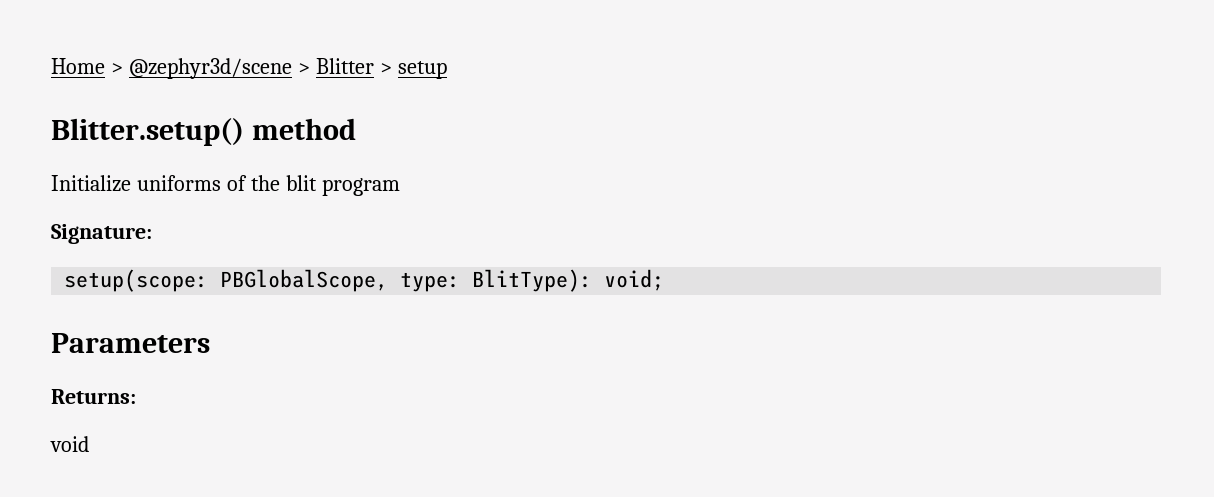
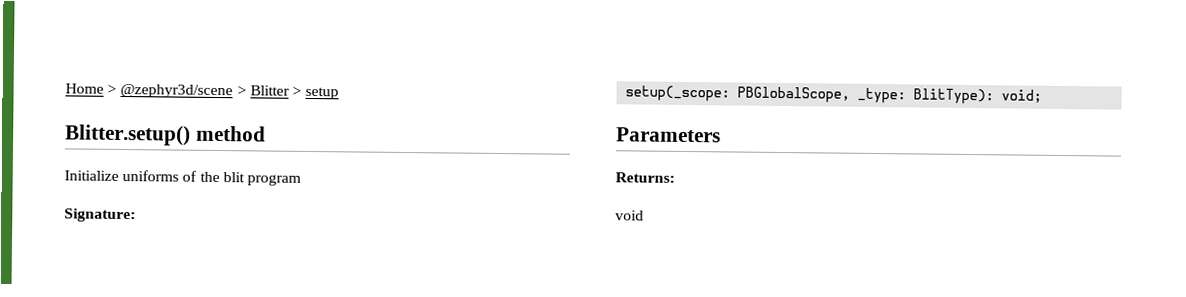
[64,269,461,292] setup(scope: PBGlobalScope, type: -> [625,85,907,104] setup(_scope: PBGlobalScope, _type:

